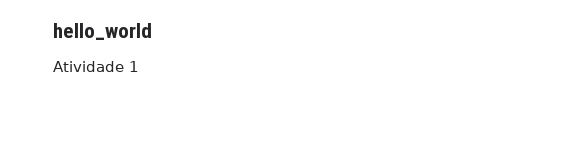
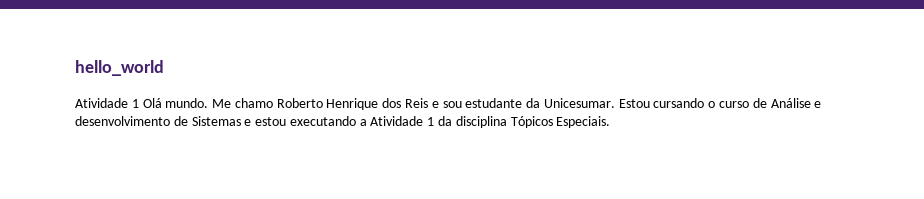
(139, 66) none -> [142,98,822,110] [75,116,611,128] Olá mundo. Me chamo Roberto Henrique dos Reis e sou estudante da Unicesumar. Estou cursando o curso de Análise e desenvolvimento de Sistemas e estou executando a Atividade 1 da disciplina Tópicos Especiais.

